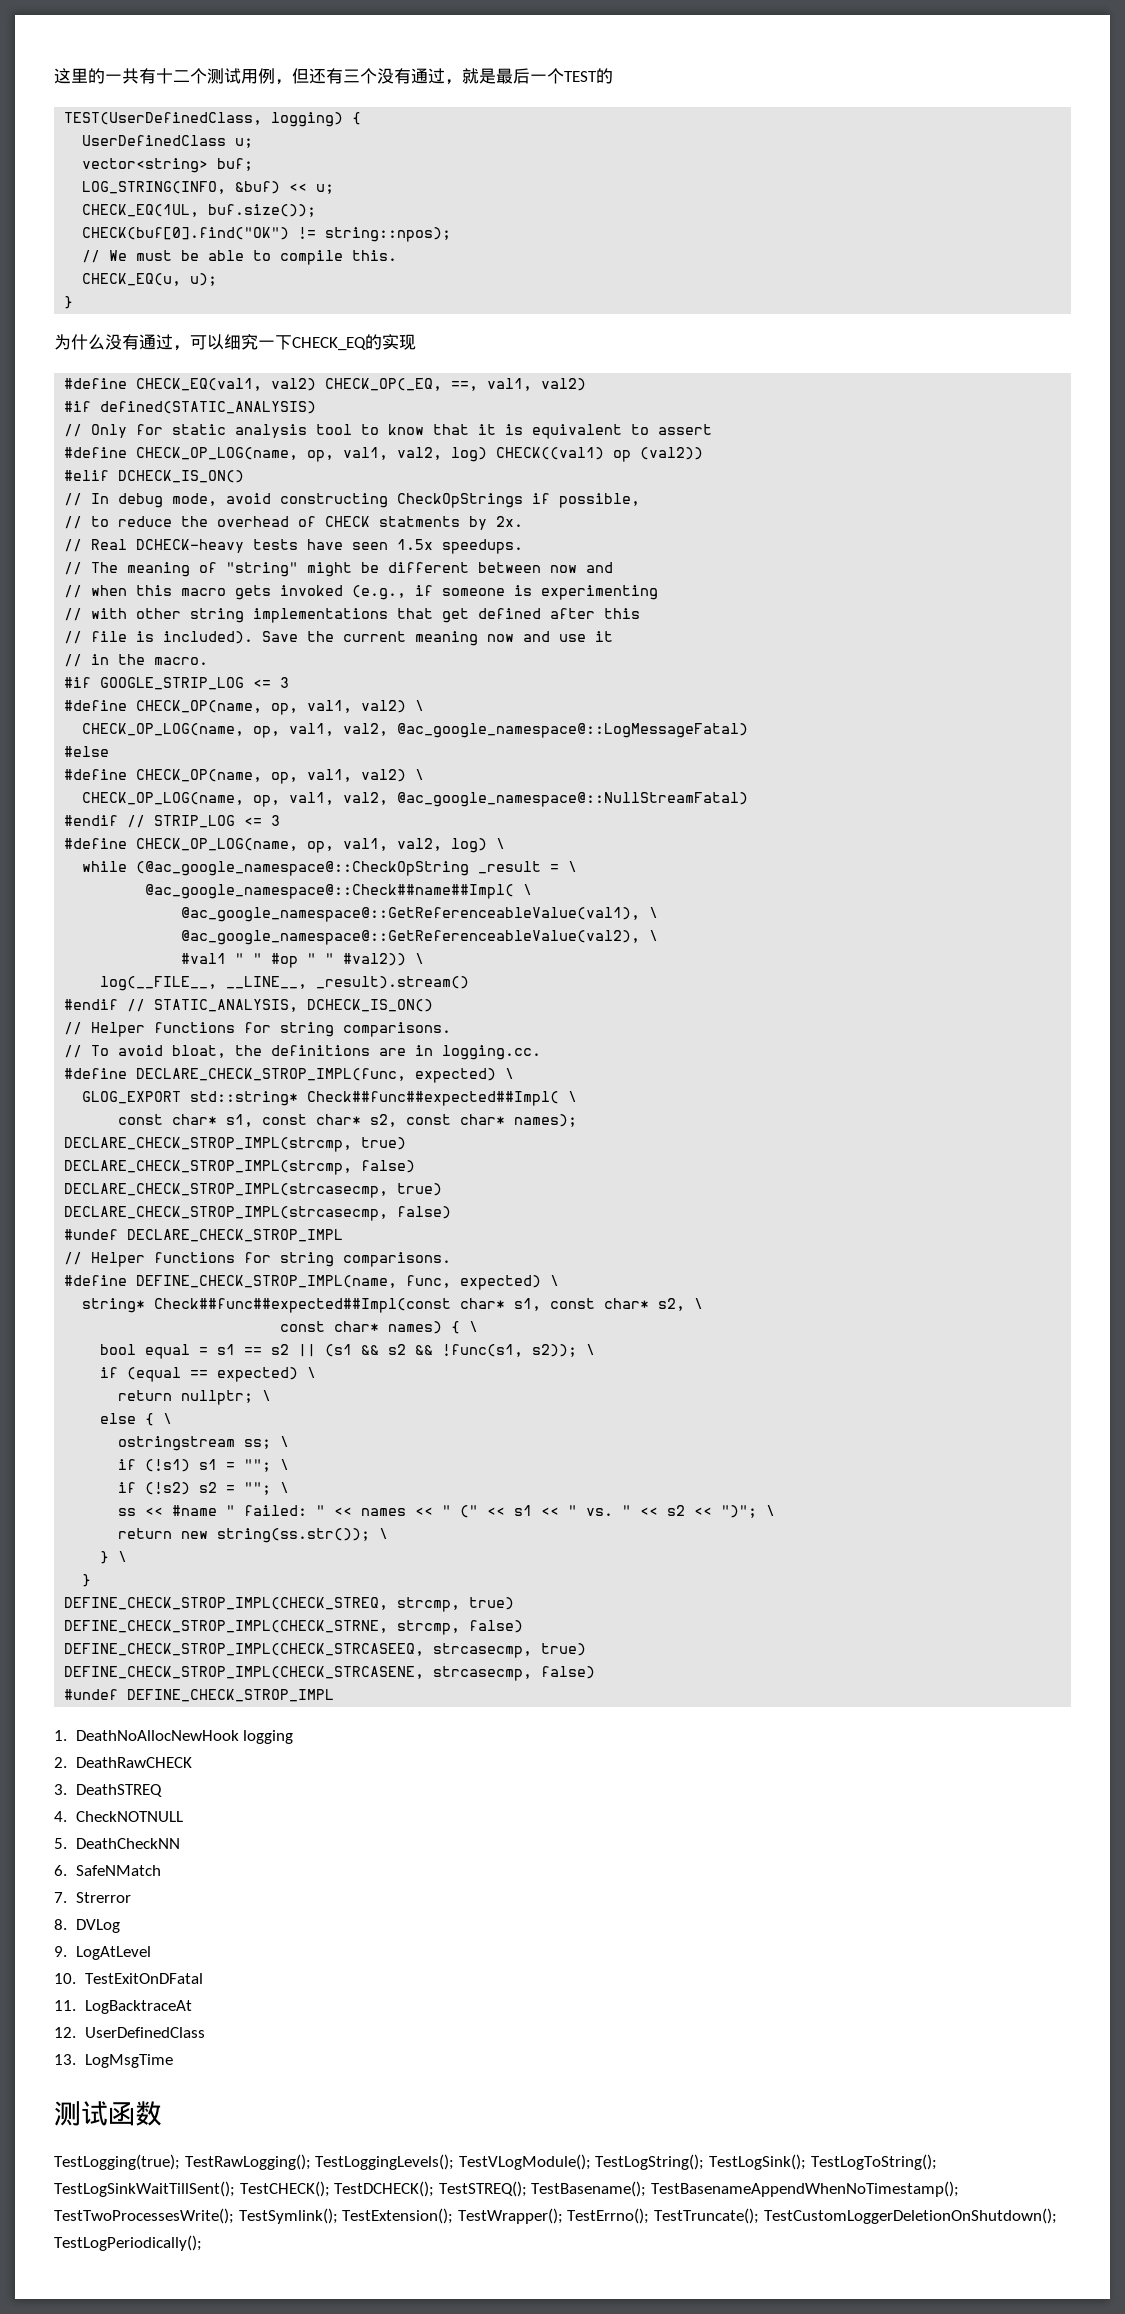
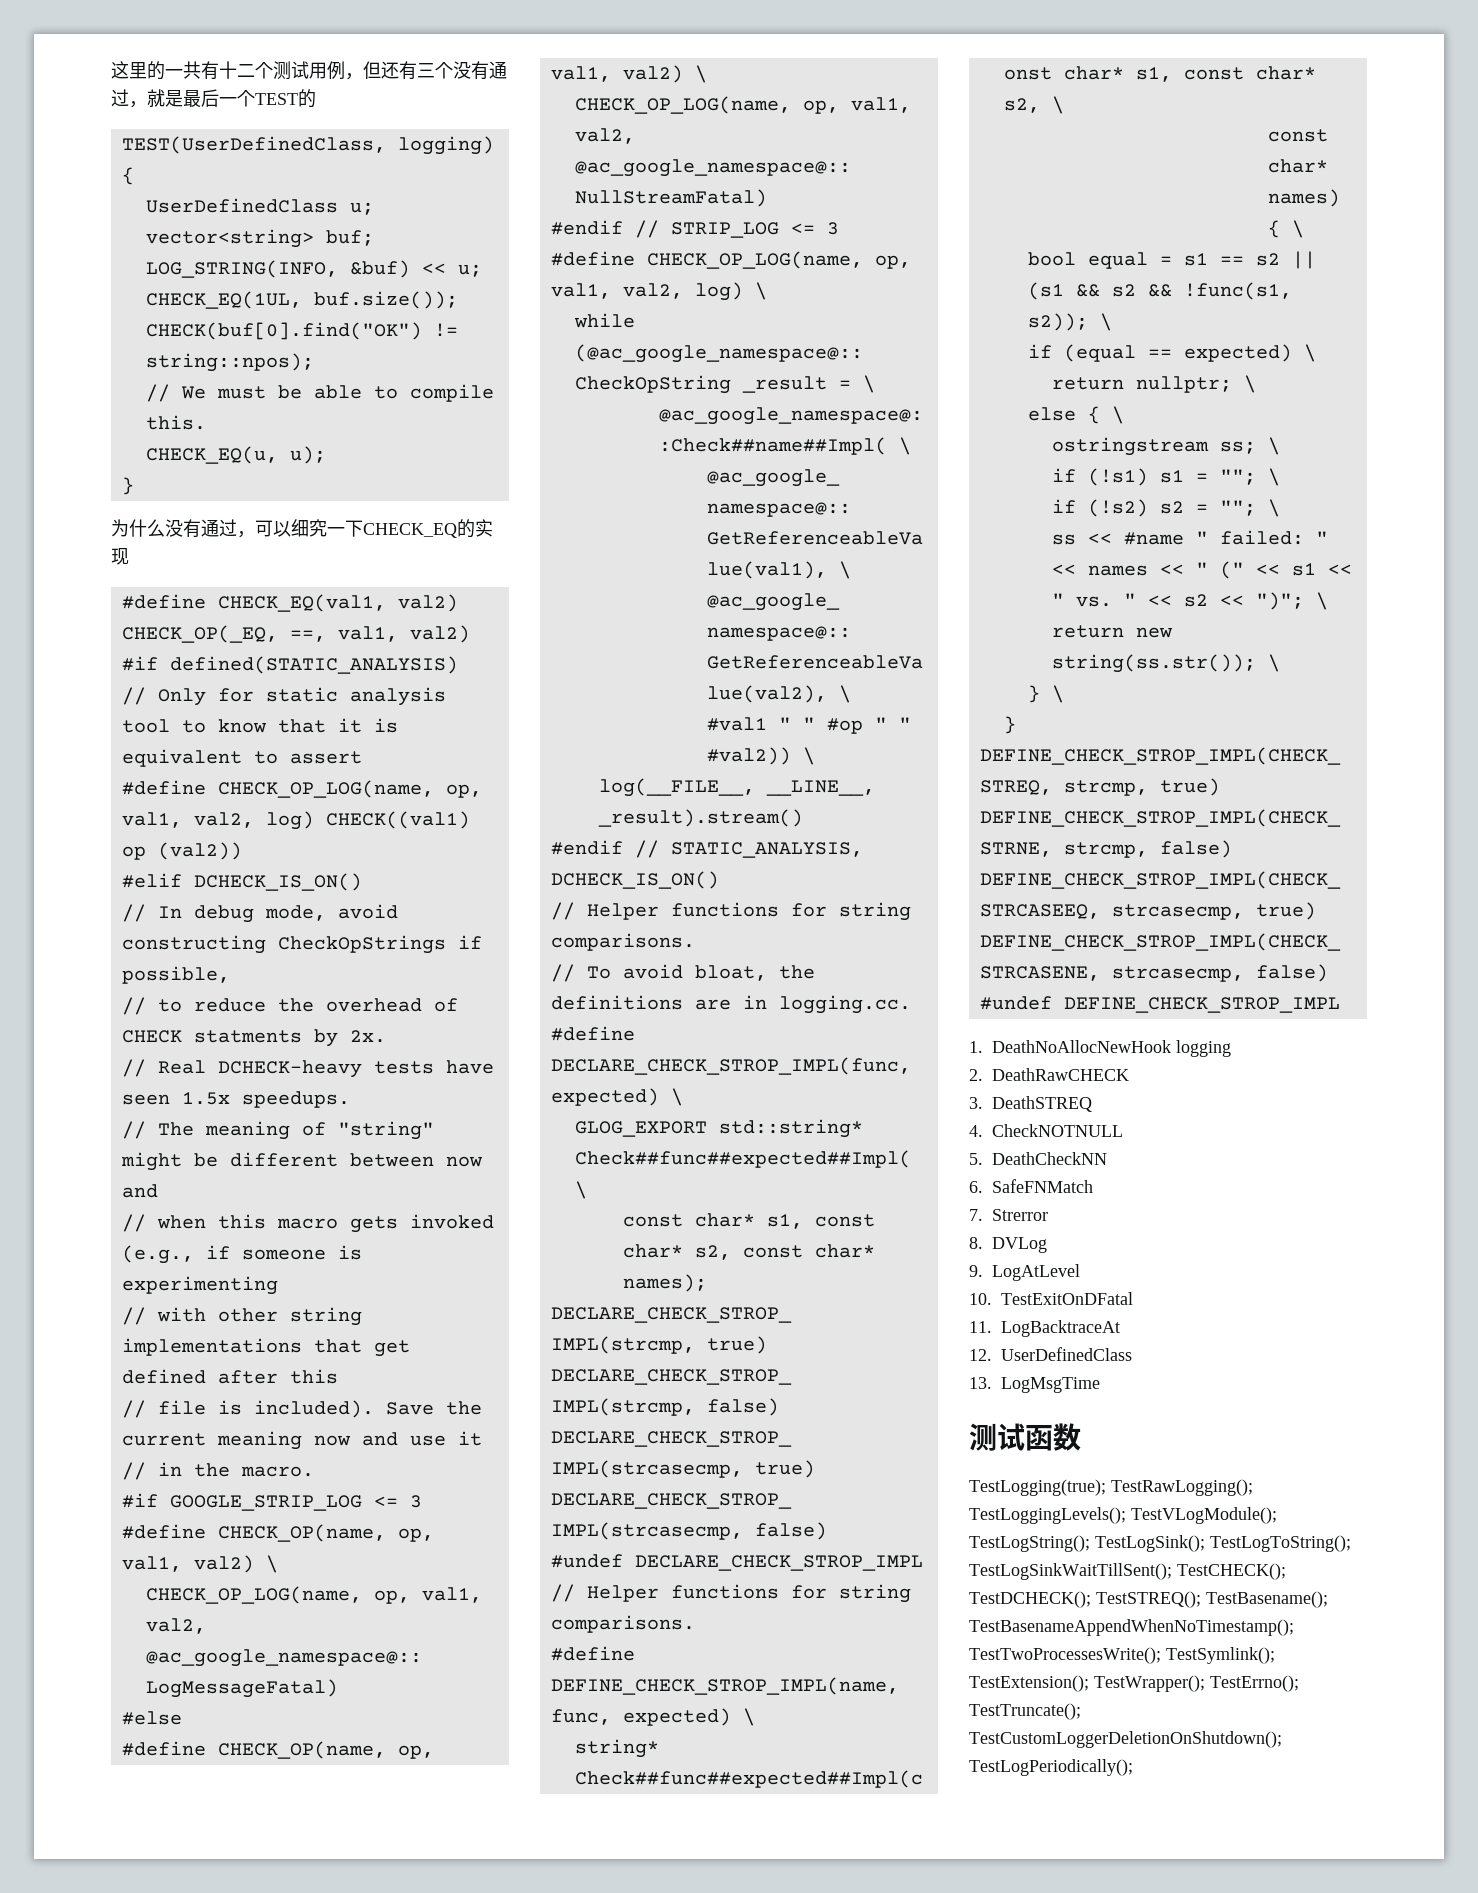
[75,1865,161,1876] SafeNMatch -> [992,1179,1093,1193] SafeFNMatch

